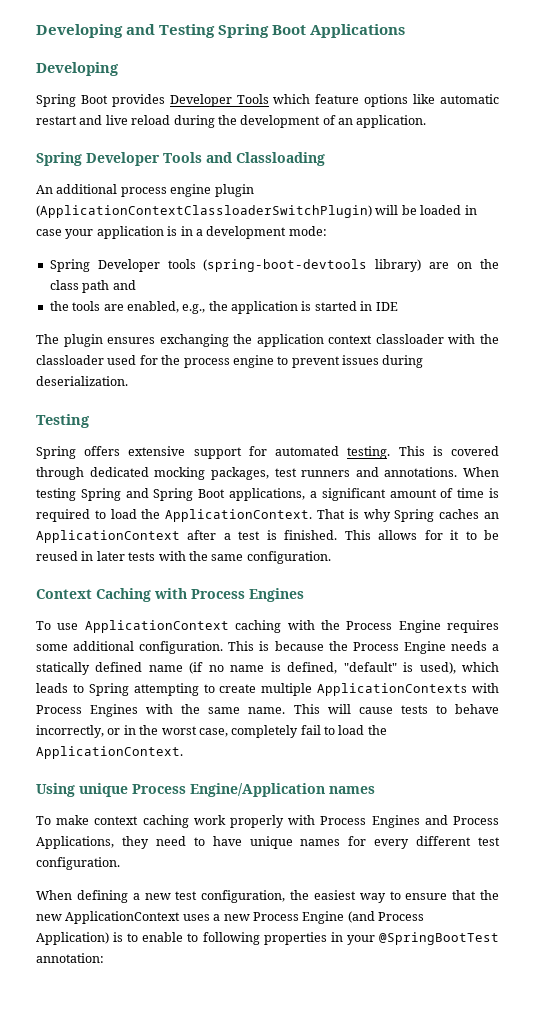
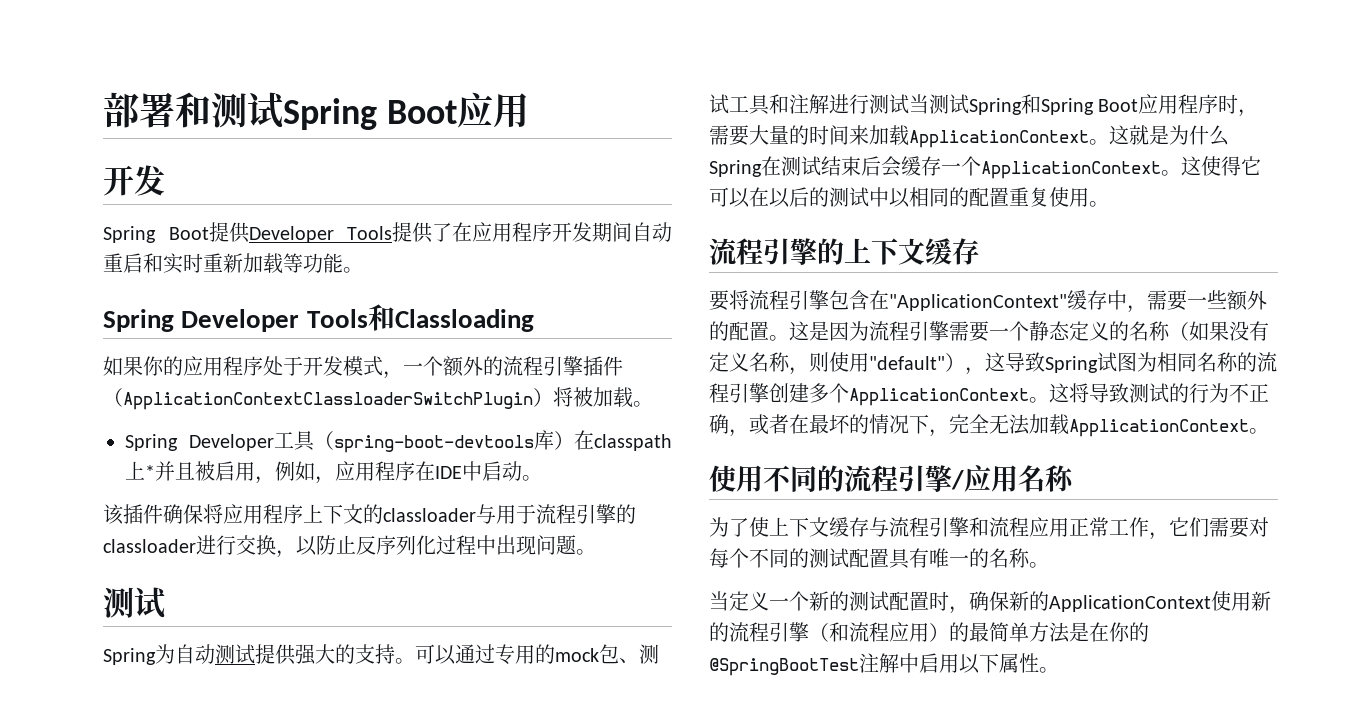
[36,24,406,38] [36,62,119,76] [36,94,500,107] [36,115,427,128] Developing and Testing Spring Boot Applications // Developing // Spring Boot provides Developer Tools which feature options like automatic restart and live reload during the development of an application. -> [103,92,529,130] [103,165,165,196] [103,222,672,243] [103,253,363,274] 部署和测试Spring Boot应用 // 开发 // Spring Boot提供Developer Tools提供了在应用程序开发期间自动重启和实时重新加载等功能。
[206,152,232,163] and -> [367,304,395,331] 和
[36,184,254,197] [36,205,477,218] [36,226,327,239] [49,259,500,272] [49,280,136,293] [49,301,398,314] [36,334,499,347] [36,355,424,368] [36,376,128,386] [36,414,90,428] [36,446,500,459] [36,467,499,480] [36,488,499,501] [36,509,500,522] [36,530,499,543] [36,551,331,564] [36,588,304,602] [36,620,499,633] [36,641,500,654] [36,662,499,675] [36,683,499,696] [36,704,499,717] [36,725,387,738] [36,746,183,759] [36,783,375,797] [36,815,499,828] [36,836,500,849] [36,857,120,870] [36,890,499,903] [36,911,424,924] [36,932,499,945] [36,953,104,963] An additional process engine plugin (ApplicationContextClassloaderSwitchPlugin) will be loaded in case your application is in a development mode: // Spring Developer tools (spring-boot-devtools library) are on the class path and // the tools are enabled, e.g., the application is started in IDE // The plugin ensures exchanging the application context classloader with the classloader used for the process engine to prevent issues during deserialization. // Testing // Spring offers extensive support for automated testing. This is covered through dedicated mocking packages, test runners and annotations. When testing Spring and Spring Boot applications, a significant amount of time is required to load the ApplicationContext. That is why Spring caches an ApplicationContext after a test is finished. This allows for it to be reused in later tests with the same configuration. // Context Caching with Process Engines // To use ApplicationContext caching with the Process Engine requires some additional configuration. This is because the Process Engine needs a statically defined name (if no name is defined, "default" is used), which leads to Spring attempting to create multiple ApplicationContexts with Process Engines with the same name. This will cause tests to behave incorrectly, or in the worst case, completely fail to load the ApplicationContext. // Using unique Process Engine/Application names // To make context caching work properly with Process Engines and Process Applications, they need to have unique names for every different test configuration. // When defining a new test configuration, the easiest way to ensure that the new ApplicationContext uses a new Process Engine (and Process Application) is to enable to following properties in your @SpringBootTest annotation: -> [103,356,623,379] [103,387,653,410] [125,430,672,453] [125,461,542,484] [103,504,636,525] [103,535,596,558] [103,587,165,619] [103,644,659,665] [709,94,1259,117] [709,125,1229,148] [709,156,1261,179] [709,187,1109,208] [709,238,979,265] [709,290,1267,313] [709,321,1269,342] [709,352,1277,375] [709,383,1269,406] [709,414,1269,437] [709,465,1074,492] [709,517,1269,540] [709,548,1049,569] [709,591,1271,614] [709,622,1149,643] [709,653,1059,676] 如果你的应用程序处于开发模式，一个额外的流程引擎插件（ApplicationContextClassloaderSwitchPlugin）将被加载。 // Spring Developer工具（spring-boot-devtools库）在classpath上*并且被启用，例如，应用程序在IDE中启动。 // 该插件确保将应用程序上下文的classloader与用于流程引擎的classloader进行交换，以防止反序列化过程中出现问题。 // 测试 // Spring为自动测试提供强大的支持。可以通过专用的mock包、测试工具和注解进行测试当测试Spring和Spring Boot应用程序时，需要大量的时间来加载ApplicationContext。这就是为什么Spring在测试结束后会缓存一个ApplicationContext。这使得它可以在以后的测试中以相同的配置重复使用。 // 流程引擎的上下文缓存 // 要将流程引擎包含在"ApplicationContext"缓存中，需要一些额外的配置。这是因为流程引擎需要一个静态定义的名称（如果没有定义名称，则使用"default"），这导致Spring试图为相同名称的流程引擎创建多个ApplicationContext。这将导致测试的行为不正确，或者在最坏的情况下，完全无法加载ApplicationContext。 // 使用不同的流程引擎/应用名称 // 为了使上下文缓存与流程引擎和流程应用正常工作，它们需要对每个不同的测试配置具有唯一的名称。 // 当定义一个新的测试配置时，确保新的ApplicationContext使用新的流程引擎（和流程应用）的最简单方法是在你的@SpringBootTest注解中启用以下属性。

